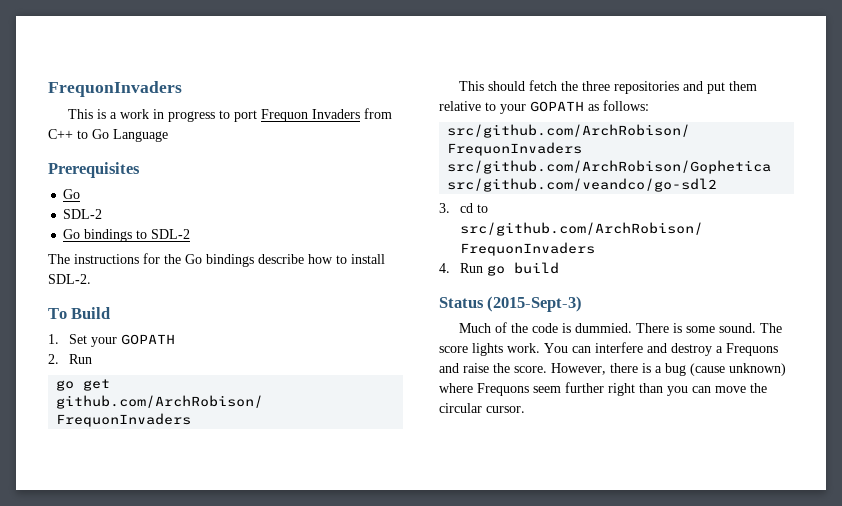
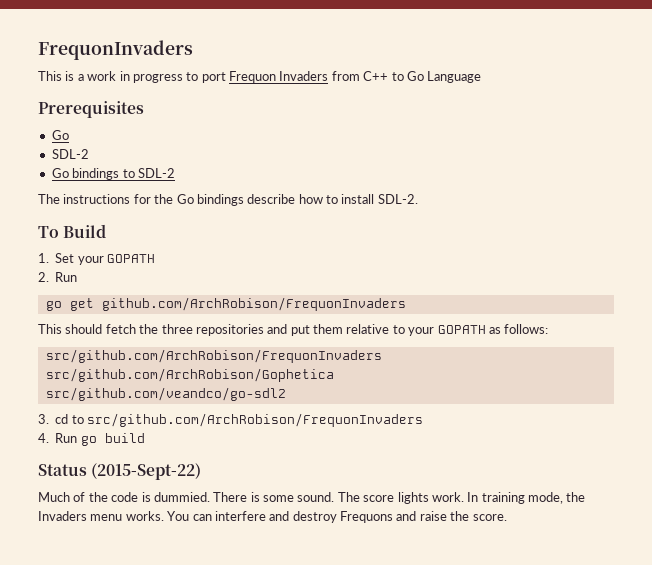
[487,296,583,312] (2015-Sept-3) -> [91,463,202,480] (2015-Sept-22)
(540, 348) none -> [467,492,586,504] [38,511,164,521] In training mode, the Invaders menu works.
[716,346,723,353] a -> (337, 517) none
[551,363,786,376] [439,382,767,396] [439,403,525,413] However, there is a bug (cause unknown) where Frequons seem further right than you can move the circular cursor. -> (507, 517) none

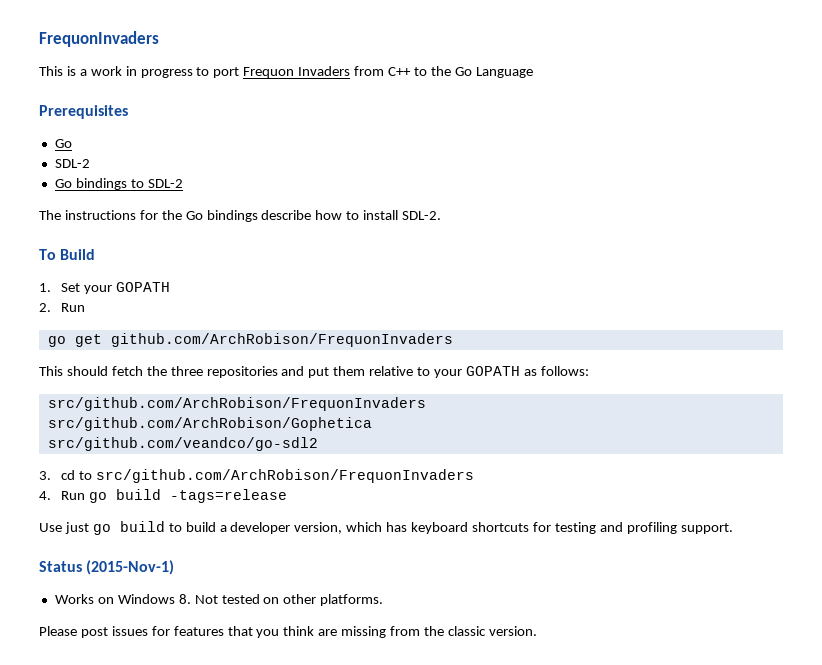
(404, 76) none -> [430,66,451,76] the
[38,463,202,480] [38,492,586,504] [38,511,507,523] // Status (2015-Sept-22) // Much of the code is dummied. There is some sound. The score lights work. In training mode, the Invaders menu works. You can interfere and destroy Frequons and raise the score. -> [169,489,287,503] [39,521,733,535] [39,560,175,575] [54,594,384,606] [39,626,537,638] -tags=release // Use just go build to build a developer version, which has keyboard shortcuts for testing and profiling support. // Status (2015-Nov-1) // Works on Windows 8. Not tested on other platforms. // Please post issues for features that you think are missing from the classic version.

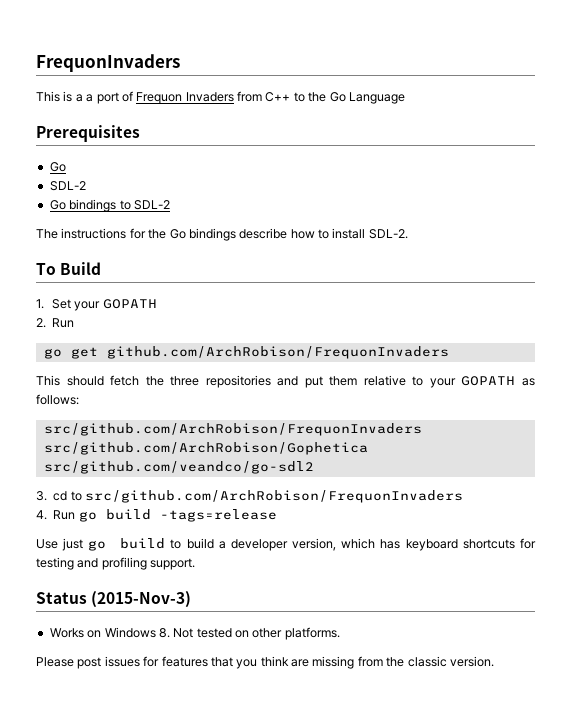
[90,66,240,78] work in progress to port -> [86,91,133,104] a port of
[86,560,175,575] (2015-Nov-1) -> [91,591,192,608] (2015-Nov-3)

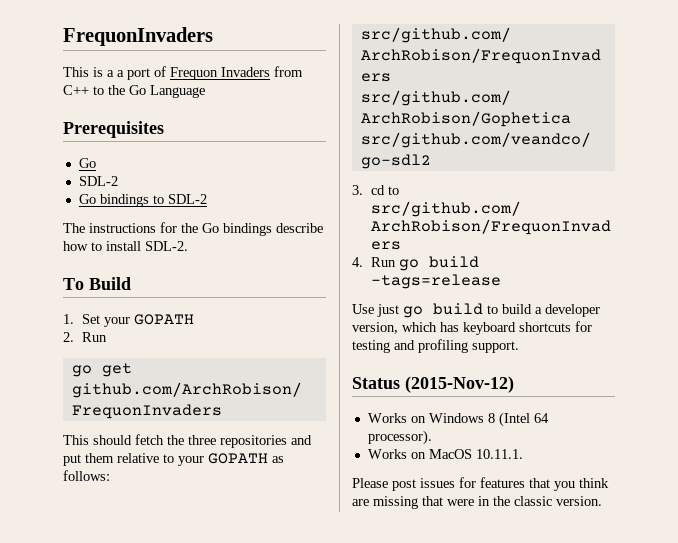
[91,591,192,608] (2015-Nov-3) -> [405,376,514,393] (2015-Nov-12)
[158,627,340,640] 8. Not tested on other platforms. -> [487,412,549,427] [367,430,432,445] [367,449,523,459] 8 (Intel 64 processor). // Works on MacOS 10.11.1.
[357,656,383,667] from -> [422,496,490,506] that were in

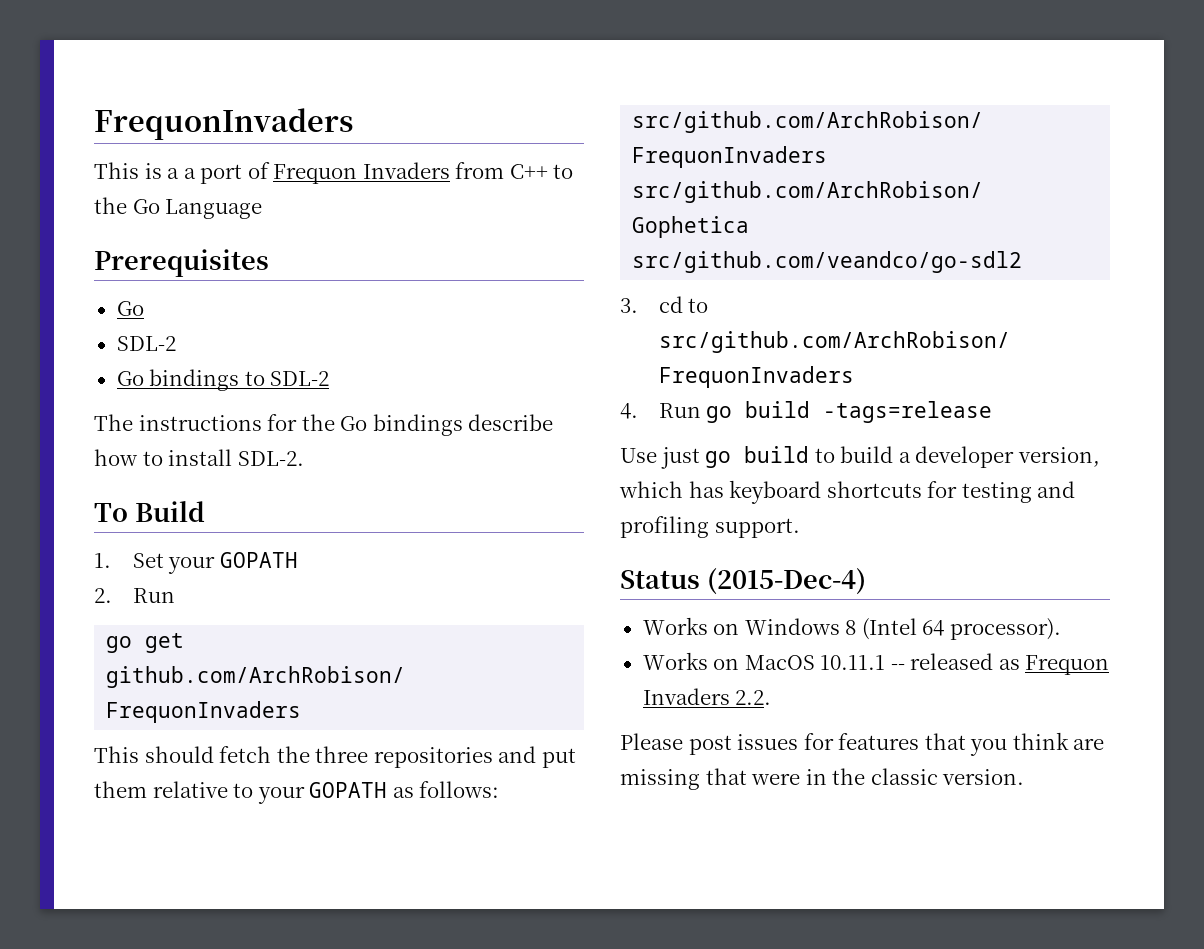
[405,376,514,393] (2015-Nov-12) -> [706,568,866,595] (2015-Dec-4)
[475,449,523,459] 10.11.1. -> [820,653,1110,675] [642,688,772,705] 10.11.1 -- released as Frequon Invaders 2.2.

